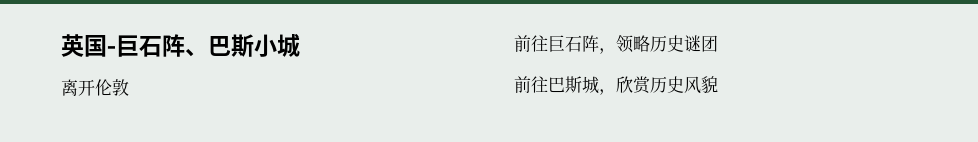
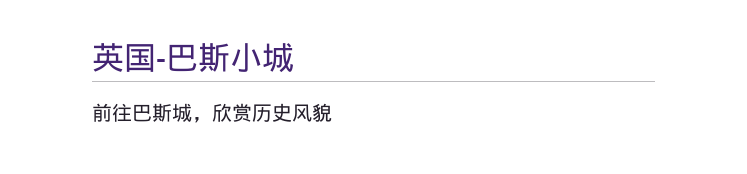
[116,34,208,57] 巨石阵、 -> (166, 64) none
[61,79,129,96] [514,35,718,54] // 离开伦敦 // 前往巨石阵，领略历史谜团 -> (294, 58) none

